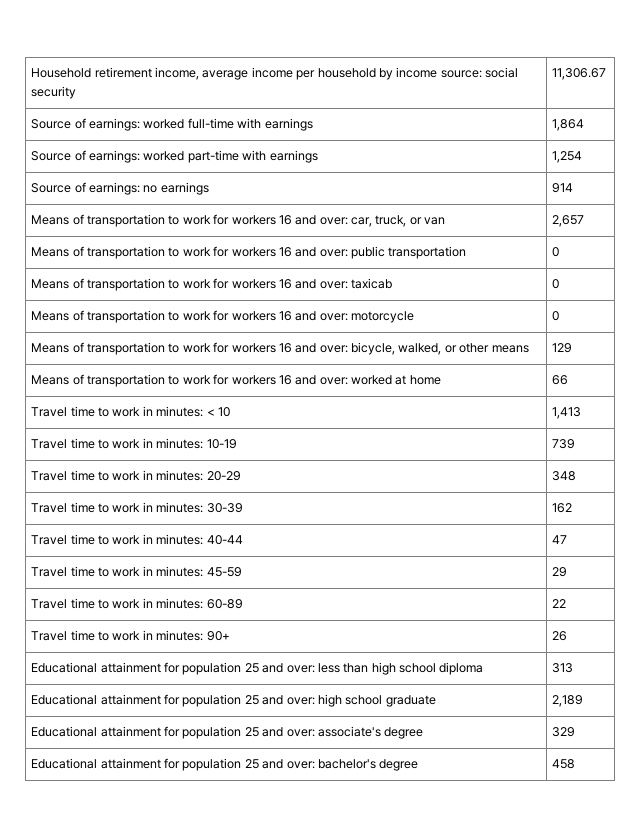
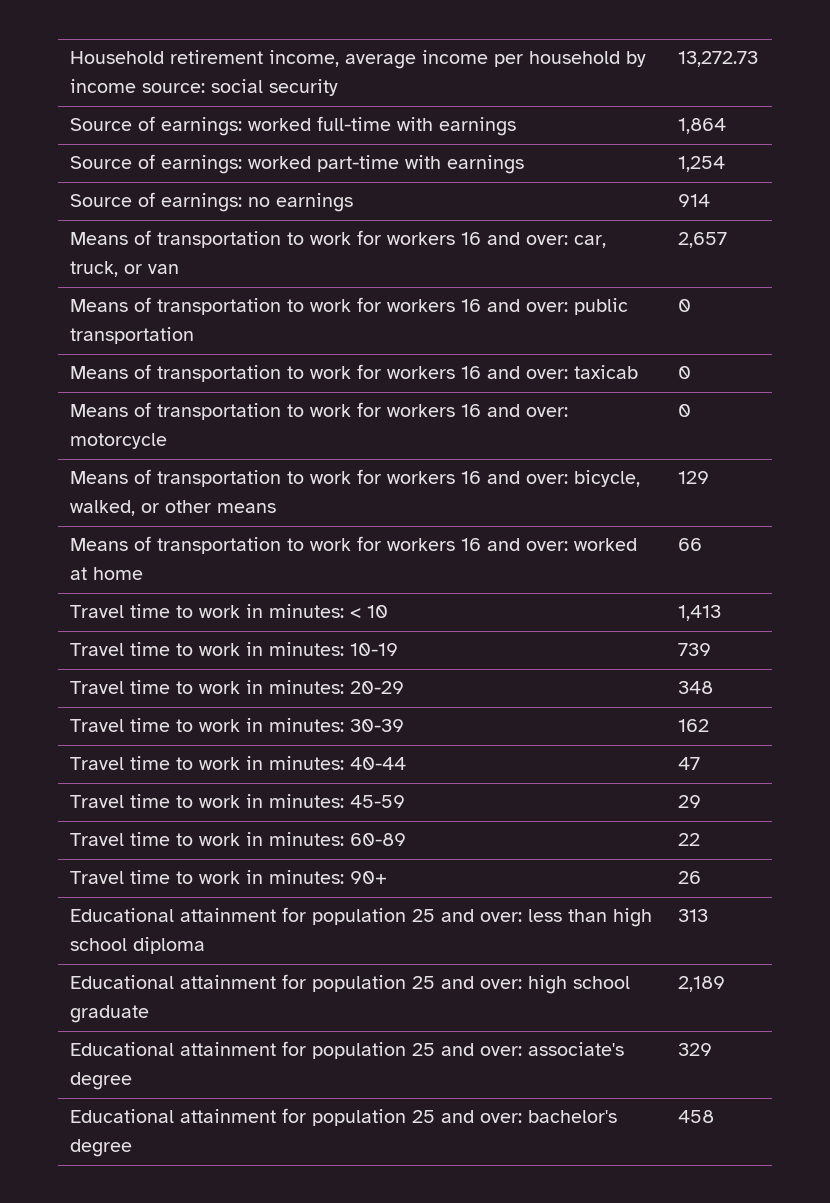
[552,68,607,80] 11,306.67 -> [677,51,758,67] 13,272.73

